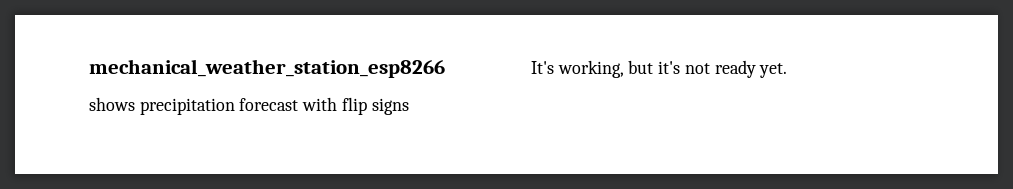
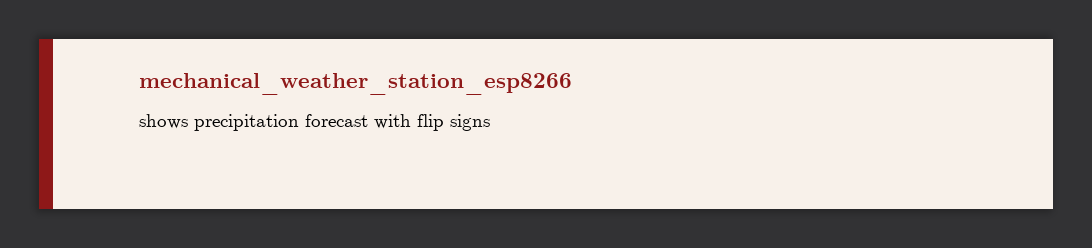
[531,60,788,78] // It's working, but it's not ready yet. -> (490, 122) none

